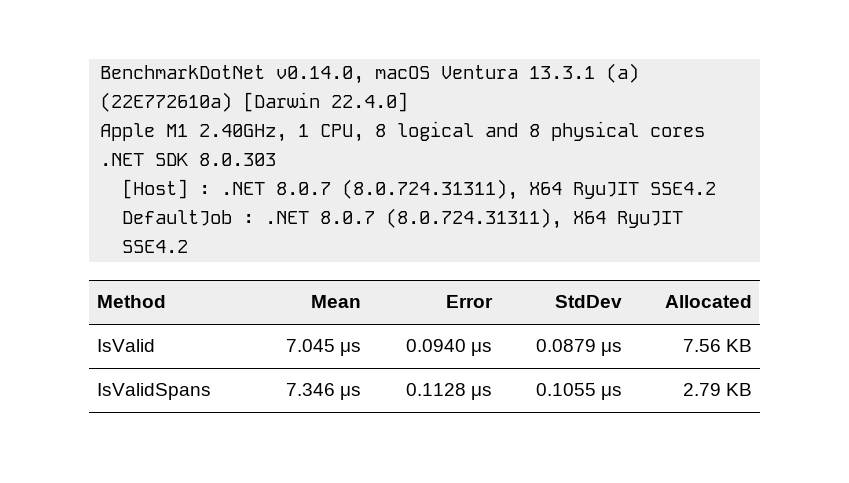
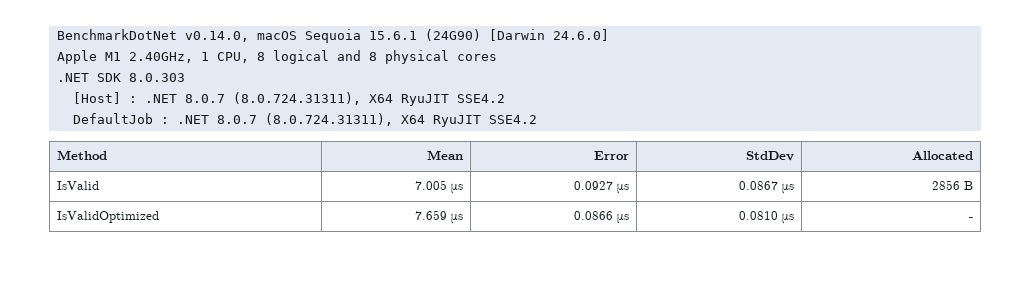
[441,63,640,83] [100,92,409,112] Ventura 13.3.1 (a) (22E772610a) [Darwin 22.4.0] -> [304,29,609,43] Sequoia 15.6.1 (24G90) [Darwin 24.6.0]
[285,339,361,356] [405,339,492,356] [535,339,622,356] [682,339,752,352] [97,383,212,400] [285,383,361,400] [405,383,492,400] [535,383,622,400] [682,383,752,396] 7.045 μs | 0.0940 μs | 0.0879 μs | 7.56 KB // IsValidSpans | 7.346 μs | 0.1128 μs | 0.1055 μs | 2.79 KB -> [415,180,464,194] [574,181,630,194] [739,181,795,194] [932,180,974,190] [56,211,159,223] [415,210,464,224] [574,211,630,224] [739,211,795,224] [969,217,974,220] 7.005 μs | 0.0927 μs | 0.0867 μs | 2856 B // IsValidOptimized | 7.659 μs | 0.0866 μs | 0.0810 μs | -

